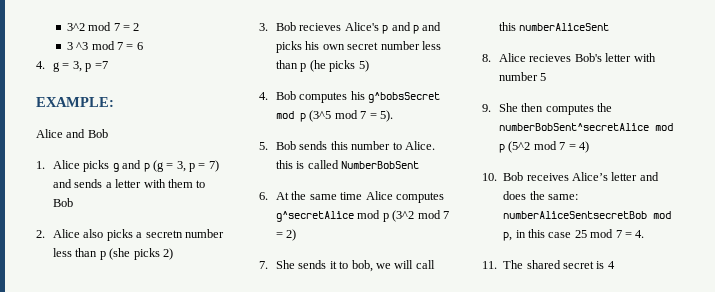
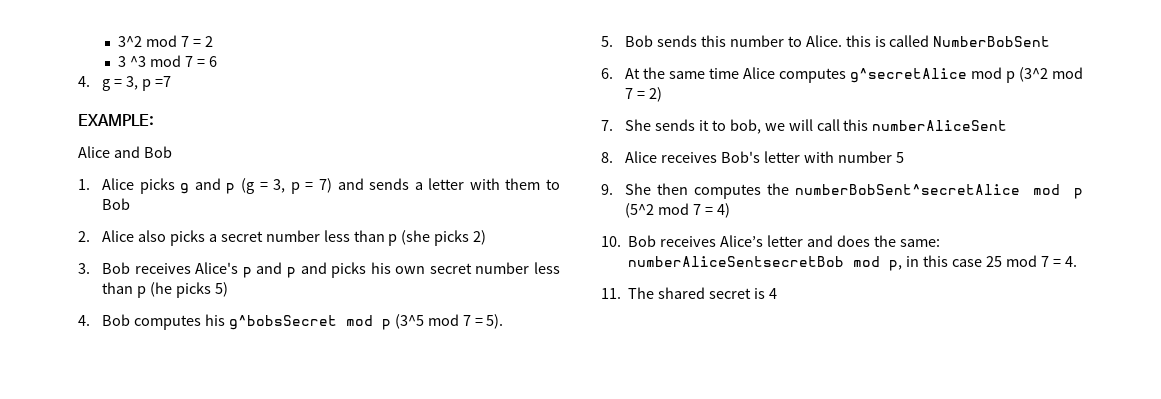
[145,230,183,238] secretn -> [220,231,263,242] secret
[299,23,342,31] recieves -> [134,263,191,274] receives
[529,54,572,62] recieves -> [661,152,718,163] receives

